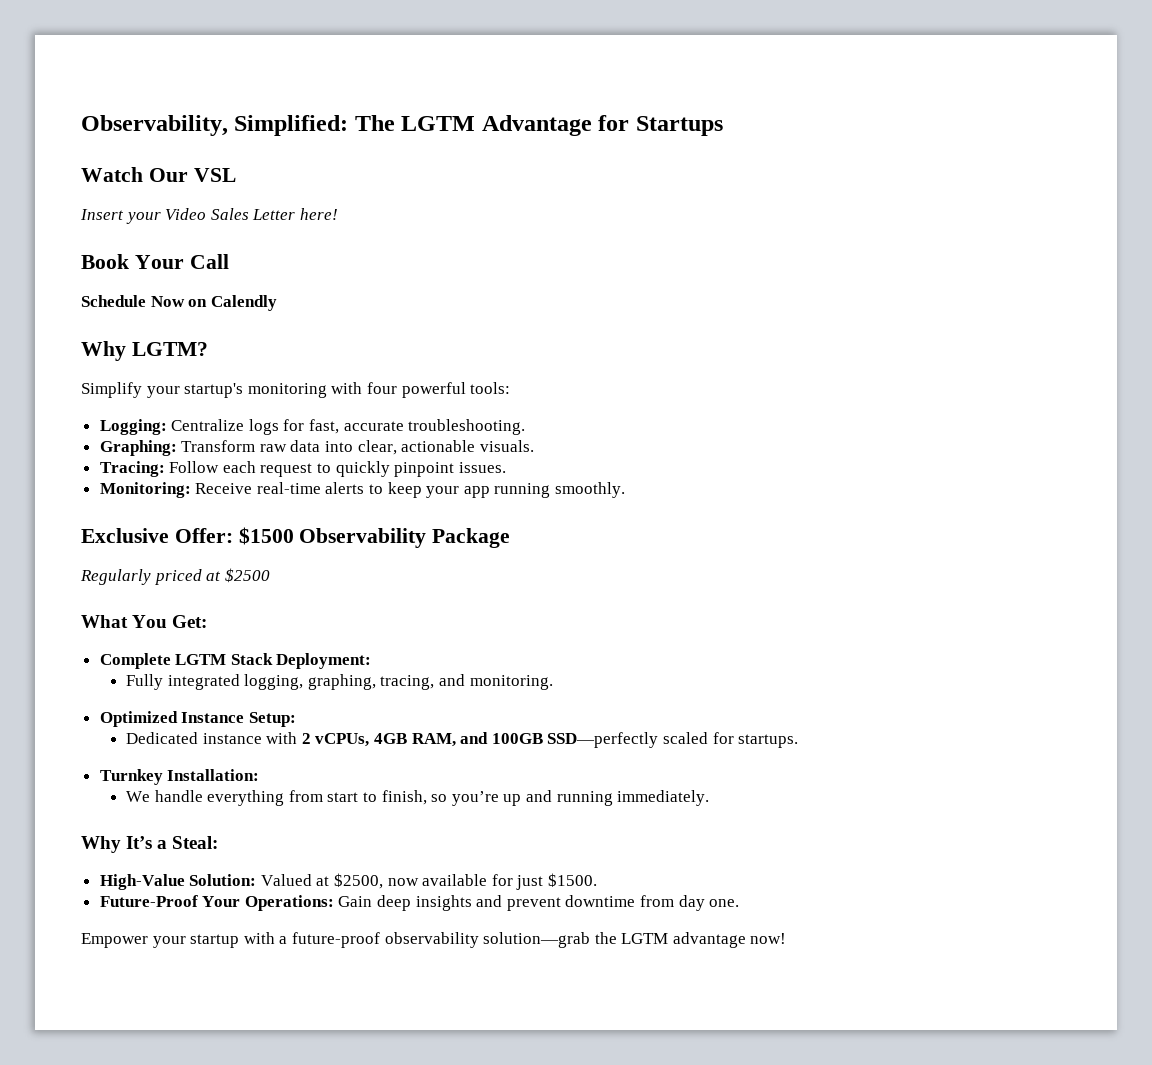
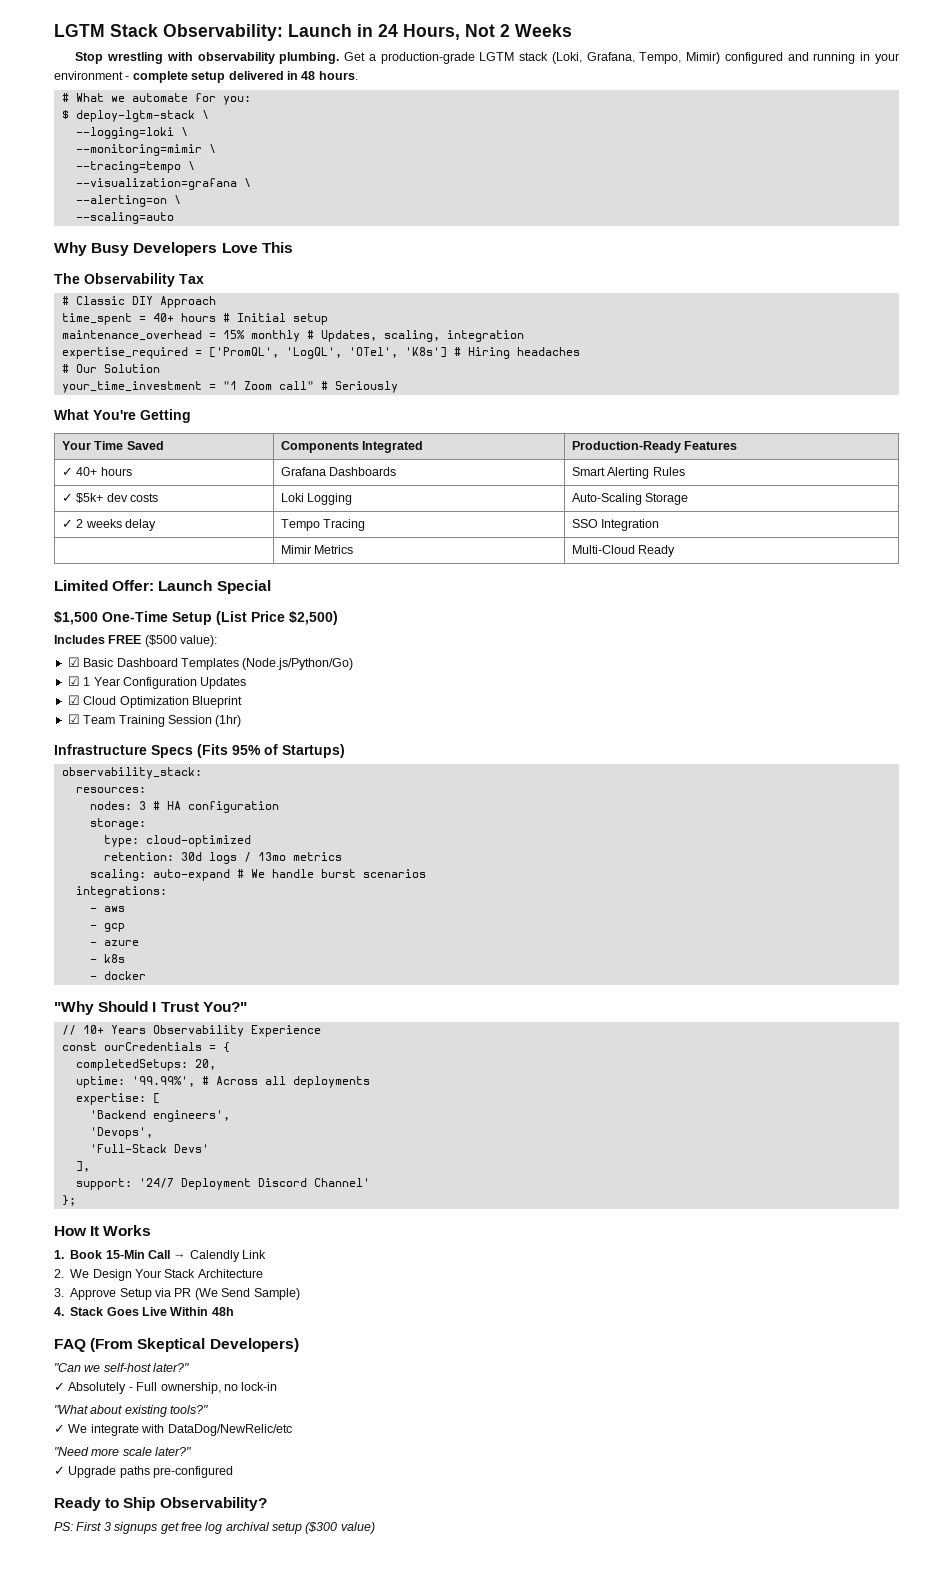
[81,115,723,136] [81,167,236,182] [80,208,338,224] [81,254,229,269] [81,295,277,311] [81,341,208,361] [81,382,511,398] [99,419,526,435] [99,440,534,456] [99,461,506,477] [99,482,626,498] [81,527,511,548] [80,568,270,585] [81,615,208,628] [99,653,372,669] [126,674,553,690] [99,711,296,727] [126,732,799,748] [99,769,260,785] [126,790,710,806] [81,836,219,853] [99,873,598,890] [99,895,740,911] [81,932,787,948] Observability, Simplified: The LGTM Advantage for Startups // Watch Our VSL // Insert your Video Sales Letter here! // Book Your Call // Schedule Now on Calendly // Why LGTM? // Simplify your startup's monitoring with four powerful tools: // Logging: Centralize logs for fast, accurate troubleshooting. // Graphing: Transform raw data into clear, actionable visuals. // Tracing: Follow each request to quickly pinpoint issues. // Monitoring: Receive real-time alerts to keep your app running smoothly. // Exclusive Offer: $1500 Observability Package // Regularly priced at $2500 // What You Get: // Complete LGTM Stack Deployment: // Fully integrated logging, graphing, tracing, and monitoring. // Optimized Instance Setup: // Dedicated instance with 2 vCPUs, 4GB RAM, and 100GB SSD—perfectly scaled for startups. // Turnkey Installation: // We handle everything from start to finish, so you’re up and running immediately. // Why It’s a Steal: // High-Value Solution: Valued at $2500, now available for just $1500. // Future-Proof Your Operations: Gain deep insights and prevent downtime from day one. // Empower your startup with a future-proof observability solution—grab the LGTM advantage now! -> [54,24,572,41] [75,52,900,64] [54,71,358,83] [61,93,251,105] [61,110,209,122] [75,127,188,139] [75,144,216,156] [75,161,195,173] [75,178,251,190] [75,195,181,207] [75,212,174,224] [54,242,293,256] [54,273,204,287] [61,296,216,308] [61,313,328,325] [61,330,524,342] [61,347,580,359] [61,364,160,373] [61,381,398,393] [54,409,191,423] [61,441,164,450] [280,441,424,453] [571,441,738,453] [61,467,132,476] [280,467,397,476] [571,467,685,479] [61,493,159,503] [280,493,353,505] [571,493,689,505] [61,519,157,531] [280,519,366,531] [571,519,660,531] [280,545,354,554] [571,545,676,557] [54,580,271,594] [54,611,338,625] [54,635,218,647] [67,657,354,670] [67,676,247,689] [67,695,242,708] [67,714,242,727] [54,744,345,758] [61,767,202,779] [75,787,146,793] [89,801,279,813] [89,818,146,830] [103,835,251,847] [103,852,342,864] [89,869,426,881] [75,886,167,898] [89,906,125,912] [89,923,125,932] [89,940,139,946] [89,954,125,963] [89,971,146,980] [54,1001,247,1015] [61,1025,321,1037] [61,1042,230,1053] [75,1059,216,1071] [75,1076,370,1088] [75,1093,160,1105] [89,1110,230,1122] [89,1127,153,1139] [89,1144,209,1153] [75,1161,90,1172] [75,1178,370,1190] [61,1195,76,1206] [54,1225,152,1236] [54,1250,267,1262] [54,1269,263,1281] [54,1288,300,1300] [54,1307,234,1316] [54,1338,299,1352] [54,1363,190,1372] [54,1382,278,1394] [54,1405,209,1417] [54,1424,292,1436] [54,1447,192,1456] [54,1466,234,1478] [54,1497,267,1511] [54,1522,375,1534] LGTM Stack Observability: Launch in 24 Hours, Not 2 Weeks // Stop wrestling with observability plumbing. Get a production-grade LGTM stack (Loki, Grafana, Tempo, Mimir) configured and running in your environment - complete setup delivered in 48 hours. // # What we automate for you: // $ deploy-lgtm-stack \ // --logging=loki \ // --monitoring=mimir \ // --tracing=tempo \ // --visualization=grafana \ // --alerting=on \ // --scaling=auto // Why Busy Developers Love This // The Observability Tax // # Classic DIY Approach // time_spent = 40+ hours # Initial setup // maintenance_overhead = 15% monthly # Updates, scaling, integration // expertise_required = ['PromQL', 'LogQL', 'OTel', 'K8s'] # Hiring headaches // # Our Solution // your_time_investment = "1 Zoom call" # Seriously // What You're Getting // Your Time Saved | Components Integrated | Production-Ready Features // ✓ 40+ hours | Grafana Dashboards | Smart Alerting Rules // ✓ $5k+ dev costs | Loki Logging | Auto-Scaling Storage // ✓ 2 weeks delay | Tempo Tracing | SSO Integration // | Mimir Metrics | Multi-Cloud Ready // Limited Offer: Launch Special // $1,500 One-Time Setup (List Price $2,500) // Includes FREE ($500 value): // ☑ Basic Dashboard Templates (Node.js/Python/Go) // ☑ 1 Year Configuration Updates // ☑ Cloud Optimization Blueprint // ☑ Team Training Session (1hr) // Infrastructure Specs (Fits 95% of Startups) // observability_stack: // resources: // nodes: 3 # HA configuration // storage: // type: cloud-optimized // retention: 30d logs / 13mo metrics // scaling: auto-expand # We handle burst scenarios // integrations: // - aws // - gcp // - azure // - k8s // - docker // "Why Should I Trust You?" // // 10+ Years Observability Experience // const ourCredentials = { // completedSetups: 20, // uptime: '99.99%', # Across all deployments // expertise: [ // 'Backend engineers', // 'Devops', // 'Full-Stack Devs' // ], // support: '24/7 Deployment Discord Channel' // }; // How It Works // 1. Book 15-Min Call → Calendly Link // 2. We Design Your Stack Architecture // 3. Approve Setup via PR (We Send Sample) // 4. Stack Goes Live Within 48h // FAQ (From Skeptical Developers) // "Can we self-host later?" // ✓ Absolutely - Full ownership, no lock-in // "What about existing tools?" // ✓ We integrate with DataDog/NewRelic/etc // "Need more scale later?" // ✓ Upgrade paths pre-configured // Ready to Ship Observability? // PS: First 3 signups get free log archival setup ($300 value)

